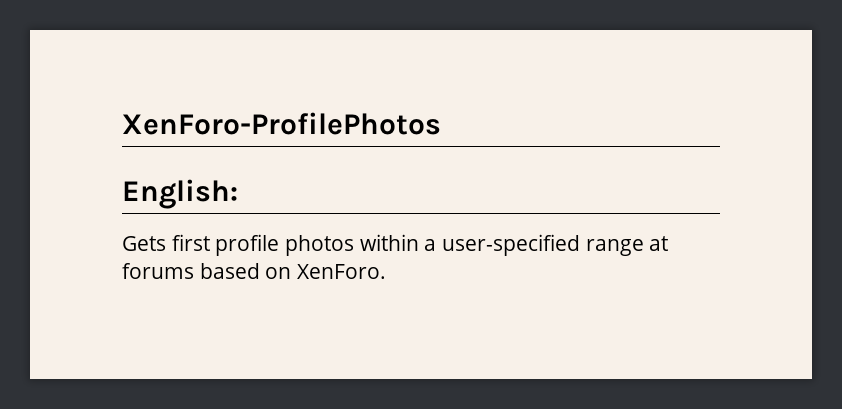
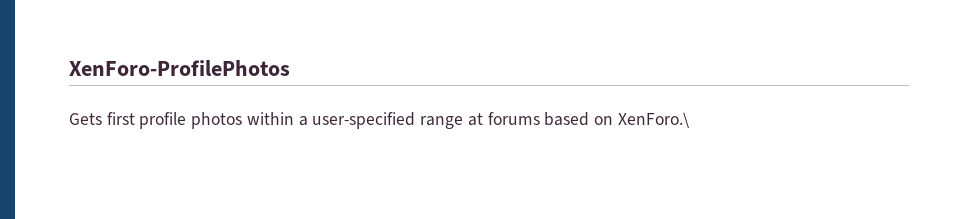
[122,179,238,209] // English: -> (290, 68) none
[297,264,387,279] XenForo. -> [617,112,689,128] XenForo.\

